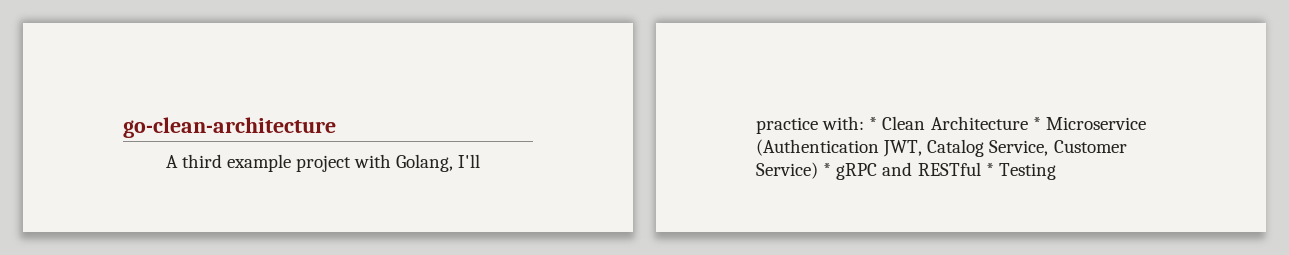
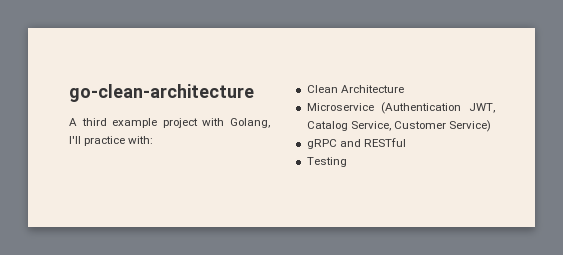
[869,117,878,130] * -> (154, 140) //
[1032,117,1041,130] * -> (404, 89) //
[823,163,832,176] * -> (491, 126) //
[985,163,994,176] * -> (406, 142) //

